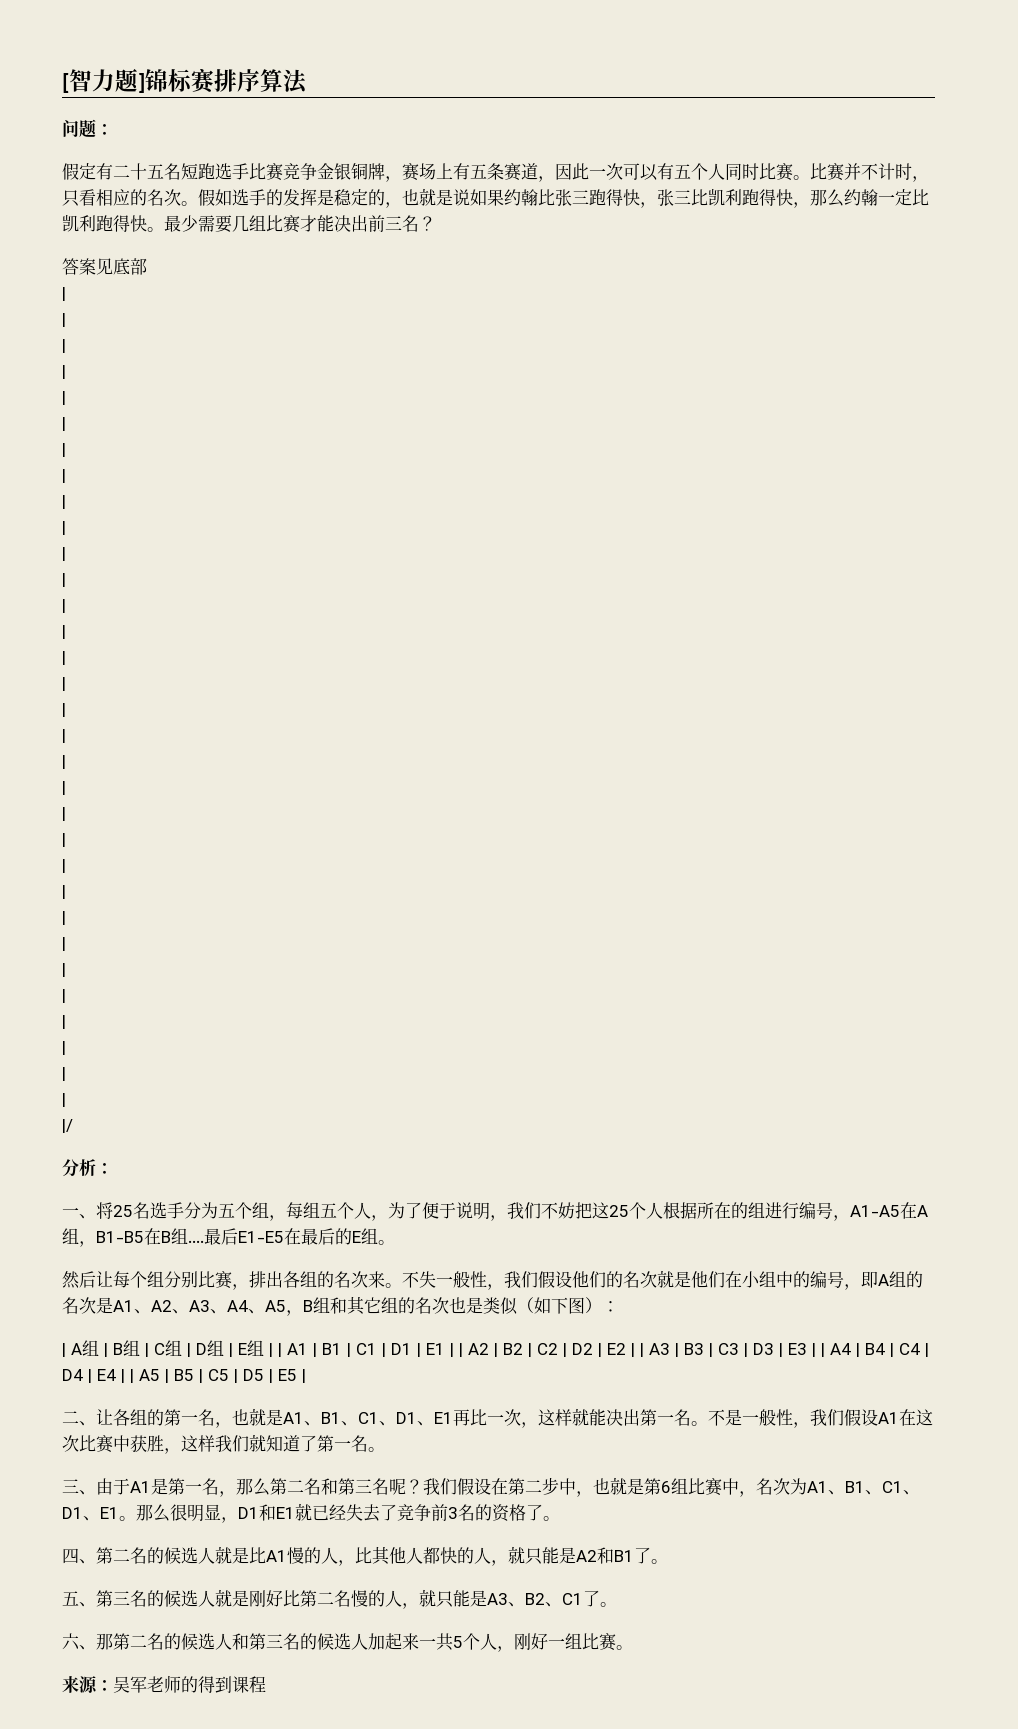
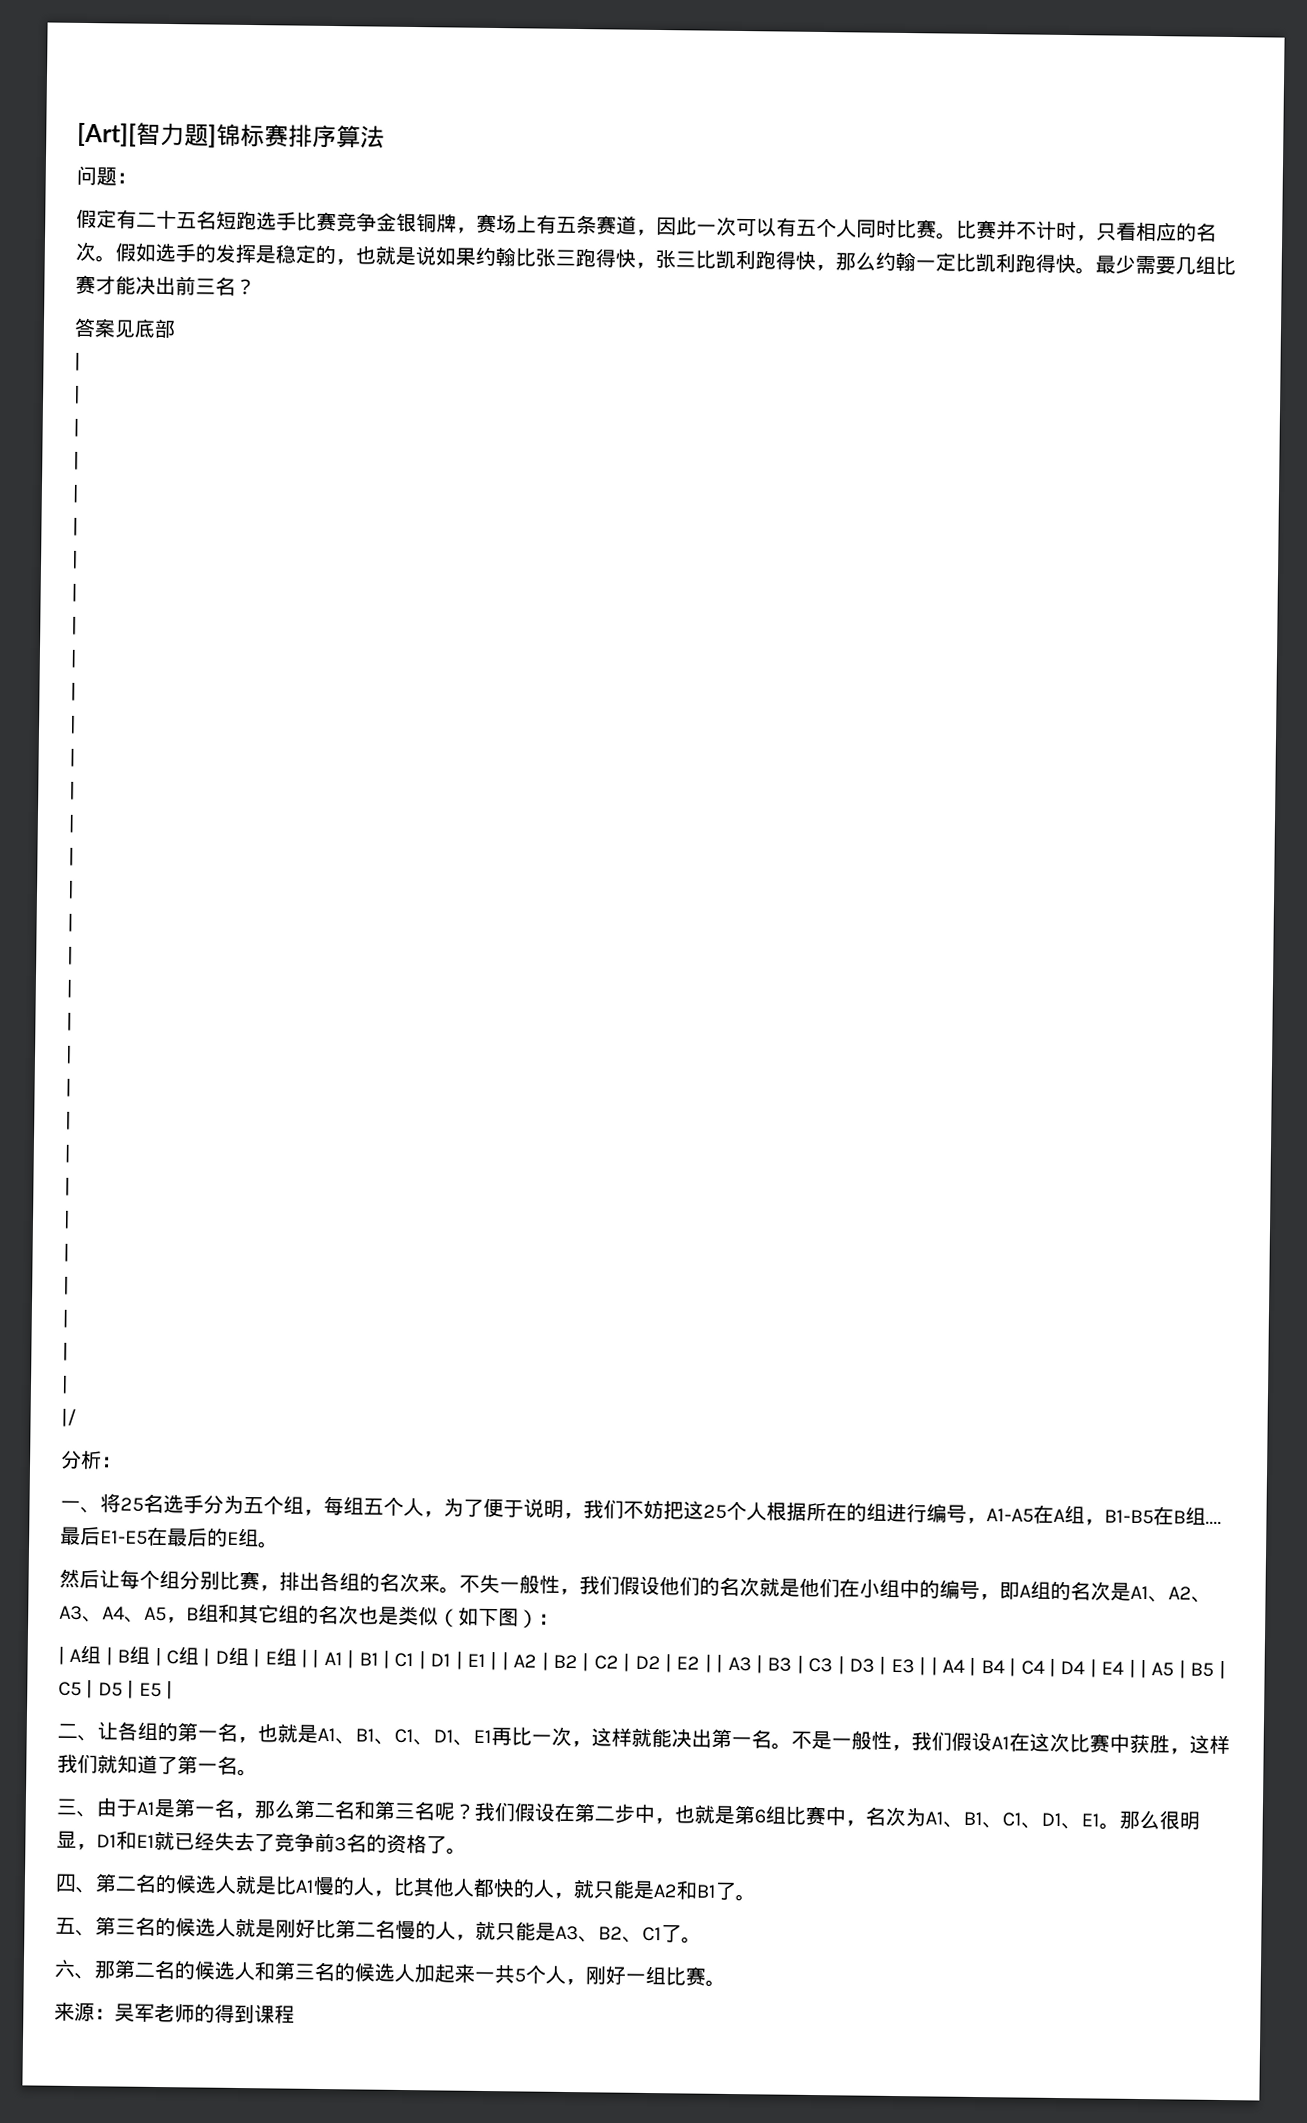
[62,73,69,93] [ -> [77,122,137,147] [Art][

